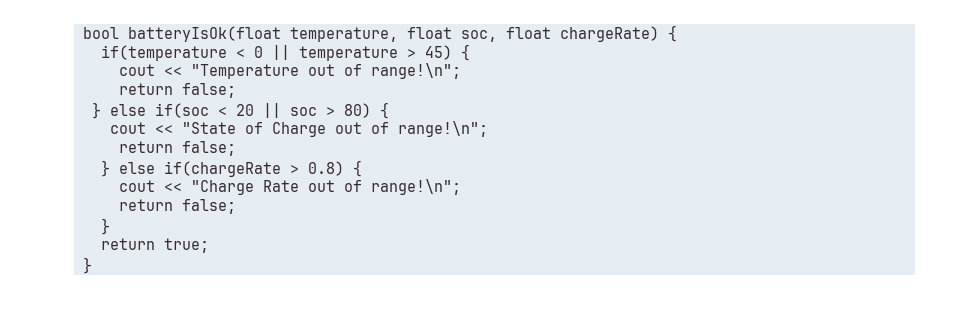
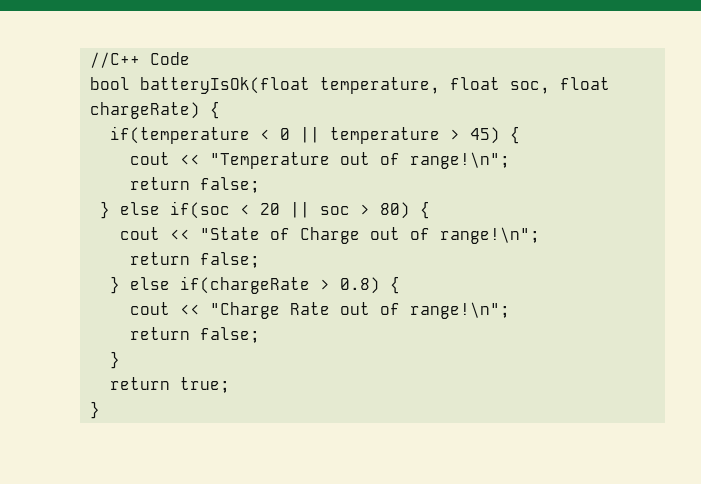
(82, 33) none -> [89,52,190,68] //C++ Code //

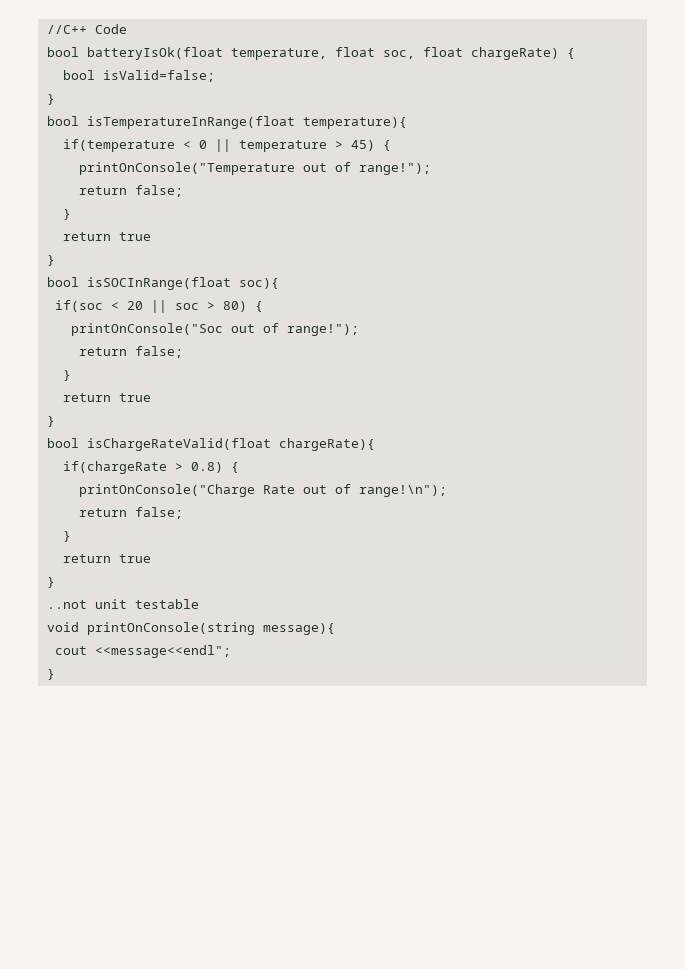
(220, 110) none -> [62,70,215,82] [46,94,55,105] [46,116,407,129] // bool isValid=false; // } // bool isTemperatureInRange(float temperature){
[129,152,510,169] [129,177,260,193] [99,201,160,219] cout << "Temperature out of range!\n"; // return false; // } else -> [78,162,431,175] [78,185,183,197] [62,209,71,220] [62,232,151,241] [46,255,55,266] [46,277,279,290] printOnConsole("Temperature out of range!"); // return false; // } // return true // } // bool isSOCInRange(float soc){ //
[119,227,540,244] [129,252,260,268] [109,276,400,294] [129,302,510,319] [129,327,260,343] [109,351,120,369] [109,377,230,393] [89,401,100,419] cout << "State of Charge out of range!\n"; // return false; // } else if(chargeRate > 0.8) { // cout << "Charge Rate out of range!\n"; // return false; // } // return true; // } -> [70,323,359,336] [78,346,183,358] [62,370,71,381] [62,393,151,402] [46,416,55,427] [46,438,375,451] [62,461,239,474] [78,484,447,497] [78,507,183,519] [62,531,71,542] [62,554,151,563] [46,577,55,588] [46,599,199,609] [46,622,335,635] [54,645,231,658] [46,669,55,680] printOnConsole("Soc out of range!"); // return false; // } // return true // } // bool isChargeRateValid(float chargeRate){ // if(chargeRate > 0.8) { // printOnConsole("Charge Rate out of range!\n"); // return false; // } // return true // } // ..not unit testable // void printOnConsole(string message){ // cout <<message<<endl"; // }

